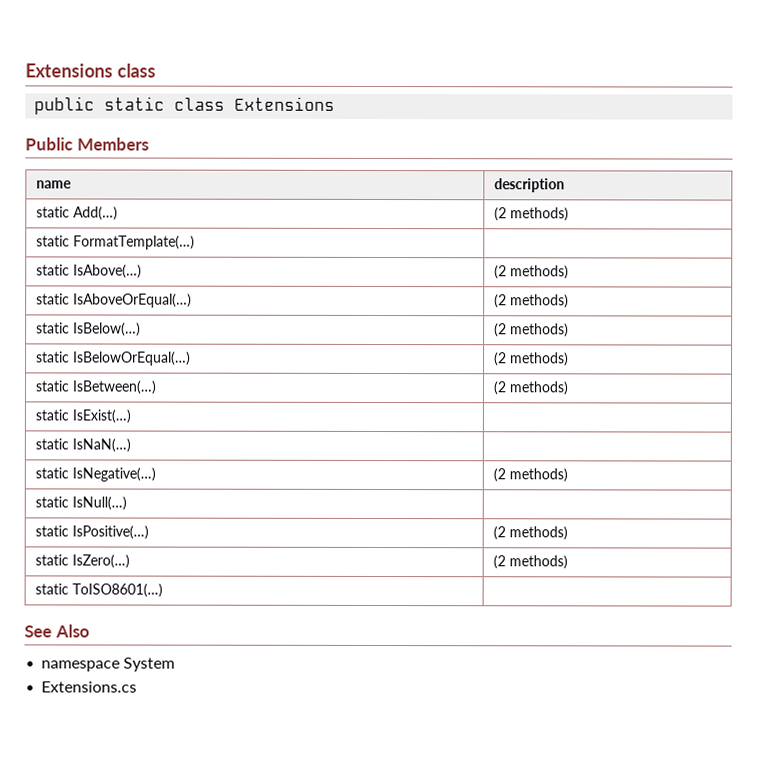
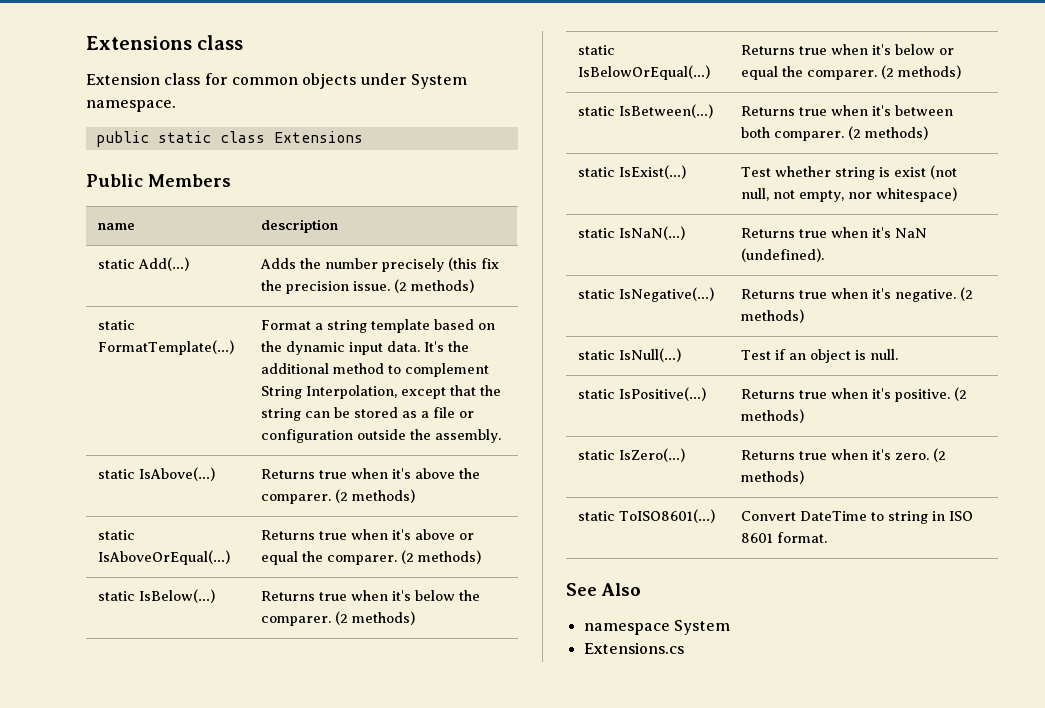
(156, 70) none -> [86,73,467,89] [86,100,176,112] // Extension class for common objects under System namespace.
[494,207,570,222] [36,235,196,250] [36,264,143,279] [494,265,570,280] [36,293,193,308] [494,294,570,309] [36,322,142,337] [494,323,570,338] [36,351,192,366] [494,352,570,367] [35,380,157,395] [493,381,569,396] [35,409,132,424] [35,438,132,453] [35,467,157,482] [493,468,569,483] [35,496,128,511] [35,525,150,540] (2 methods) // static FormatTemplate(…) | // static IsAbove(…) | (2 methods) // static IsAboveOrEqual(…) | (2 methods) // static IsBelow(…) | (2 methods) // static IsBelowOrEqual(…) | (2 methods) // static IsBetween(…) | (2 methods) // static IsExist(…) | // static IsNaN(…) | // static IsNegative(…) | (2 methods) // static IsNull(…) | // static IsPositive(…) | -> [260,257,500,272] [261,279,475,294] [98,320,136,330] [98,340,235,355] [261,319,496,333] [261,341,470,355] [261,363,490,377] [261,385,502,399] [261,407,475,421] [261,429,502,443] [98,467,216,481] [261,468,481,479] [261,489,416,504] [98,530,136,540] [98,550,231,565] [261,529,475,540] [261,550,482,565] [98,589,216,603] [261,590,481,601] [261,611,416,626] [578,45,616,55] [578,65,711,80] [741,44,955,55] [741,65,962,80] [578,104,714,118] [741,105,954,116] [741,126,929,141] [578,165,687,179] [741,165,958,180] [741,187,958,202] [578,226,686,240] [741,227,928,238] [741,248,825,262] [578,287,715,302] [741,287,974,302] [741,309,805,323] [578,348,682,362] [741,349,899,363] [578,387,707,401] [741,388,951,402] Adds the number precisely (this fix the precision issue. (2 methods) // static FormatTemplate(…) | Format a string template based on the dynamic input data. It's the additional method to complement String Interpolation, except that the string can be stored as a file or configuration outside the assembly. // static IsAbove(…) | Returns true when it's above the comparer. (2 methods) // static IsAboveOrEqual(…) | Returns true when it's above or equal the comparer. (2 methods) // static IsBelow(…) | Returns true when it's below the comparer. (2 methods) // static IsBelowOrEqual(…) | Returns true when it's below or equal the comparer. (2 methods) // static IsBetween(…) | Returns true when it's between both comparer. (2 methods) // static IsExist(…) | Test whether string is exist (not null, not empty, nor whitespace) // static IsNaN(…) | Returns true when it's NaN (undefined). // static IsNegative(…) | Returns true when it's negative. (2 methods) // static IsNull(…) | Test if an object is null. // static IsPositive(…) | Returns true when it's positive.
(131, 561) none -> [741,449,930,460] Returns true when it's zero.
(164, 590) none -> [741,511,974,524] [741,532,828,543] Convert DateTime to string in ISO 8601 format.

